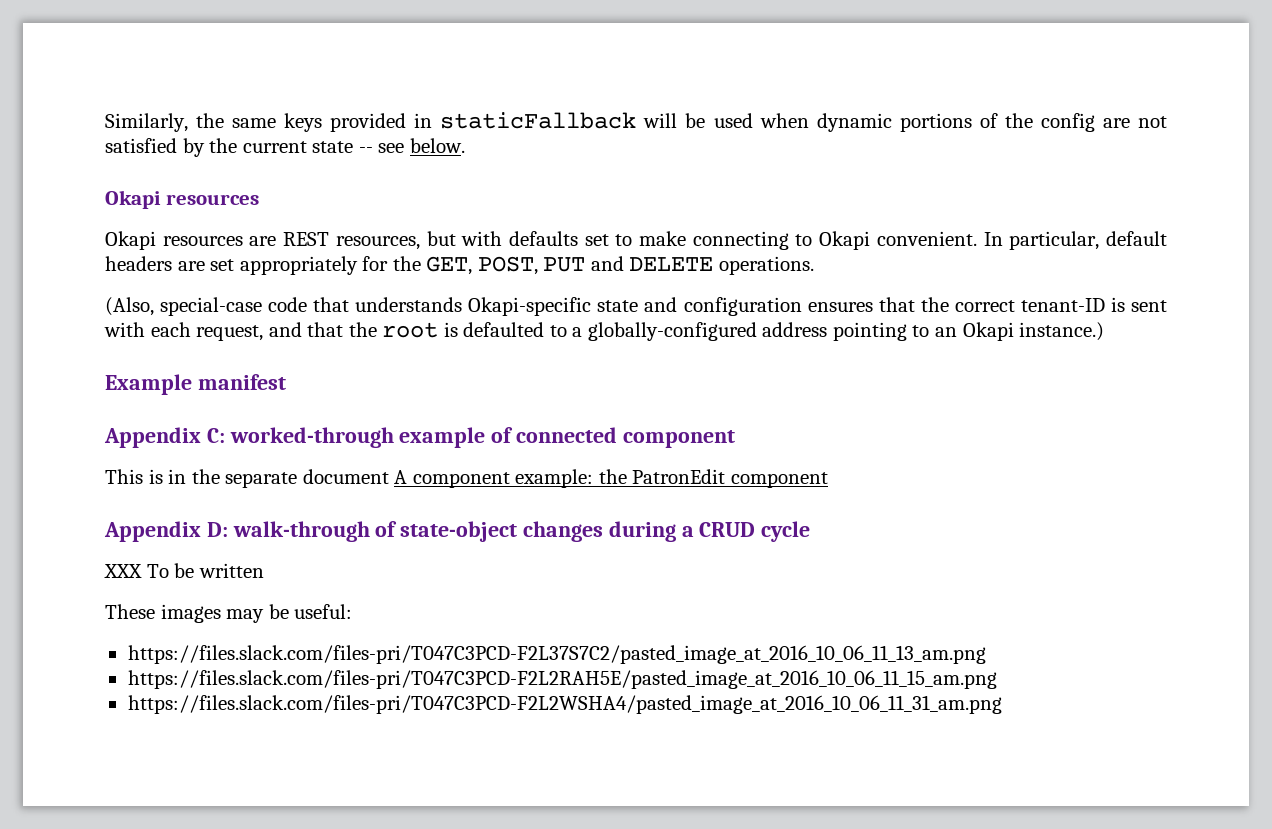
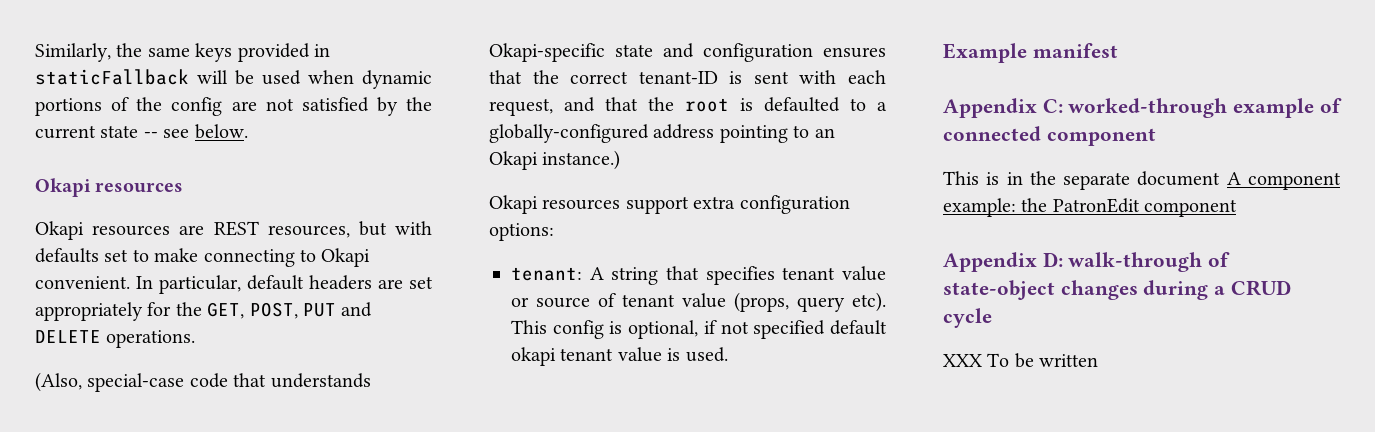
(1105, 331) none -> [489,195,850,214] [489,223,554,241] [511,266,886,285] [511,292,886,312] [511,320,887,339] [511,347,728,366] // Okapi resources support extra configuration options: // tenant: A string that specifies tenant value or source of tenant value (props, query etc). This config is optional, if not specified default okapi tenant value is used.
[105,604,353,623] [127,645,986,664] [127,670,997,689] [127,695,1002,714] // These images may be useful: // https://files.slack.com/files-pri/T047C3PCD-F2L37S7C2/pasted_image_at_2016_10_06_11_13_am.png // https://files.slack.com/files-pri/T047C3PCD-F2L2RAH5E/pasted_image_at_2016_10_06_11_15_am.png // https://files.slack.com/files-pri/T047C3PCD-F2L2WSHA4/pasted_image_at_2016_10_06_11_31_am.png -> (1099, 360) none

